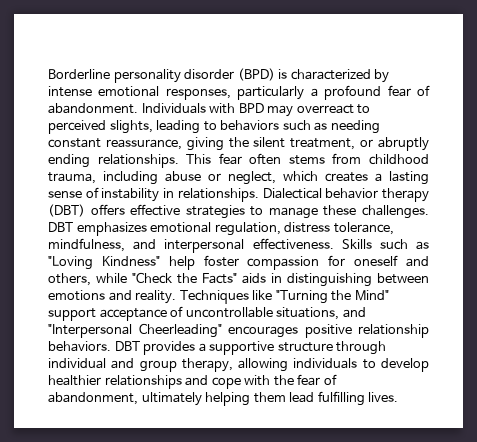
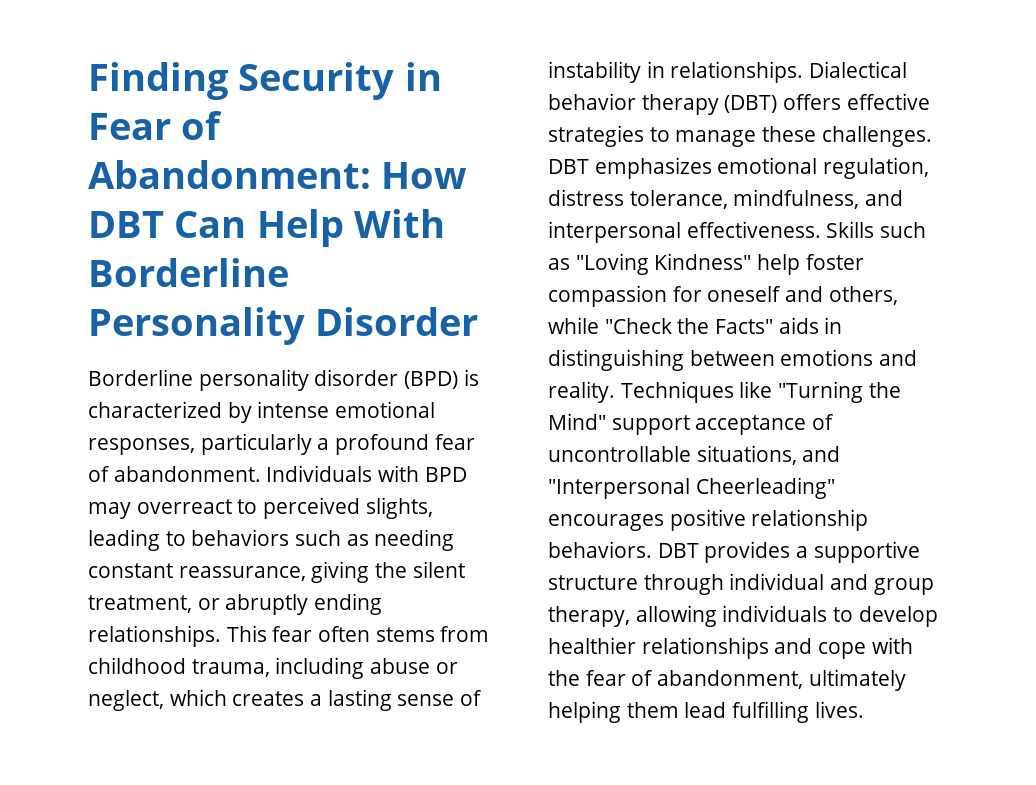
(48, 74) none -> [88,62,442,100] [88,111,223,140] [88,160,468,189] [88,209,445,247] [88,258,289,287] [88,307,479,345] Finding Security in Fear of Abandonment: How DBT Can Help With Borderline Personality Disorder //

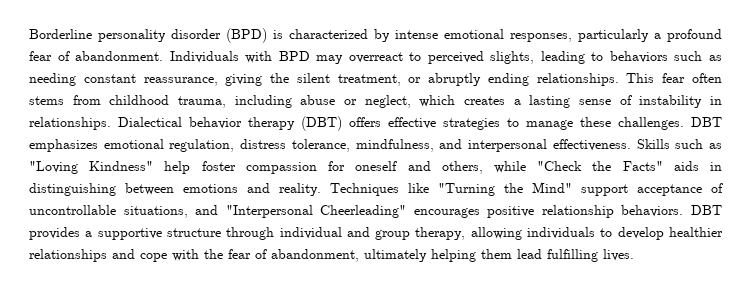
[88,62,442,100] [88,111,223,140] [88,160,468,189] [88,209,445,247] [88,258,289,287] [88,307,479,345] Finding Security in Fear of Abandonment: How DBT Can Help With Borderline Personality Disorder // -> (29, 34) none

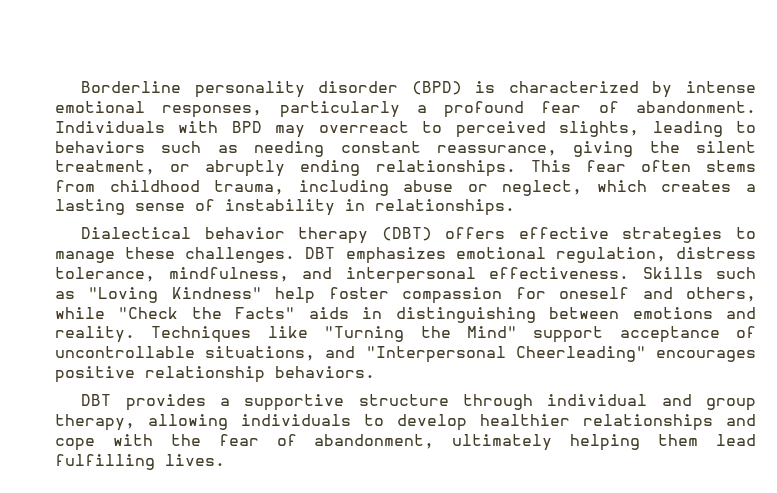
(111, 123) none -> (515, 207) //
(684, 211) none -> (375, 372) //

